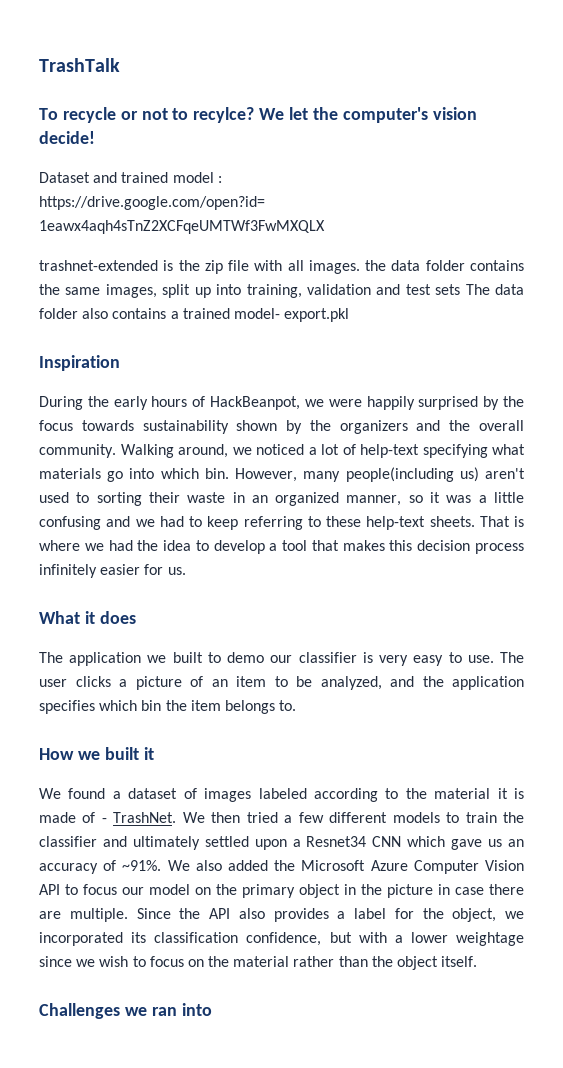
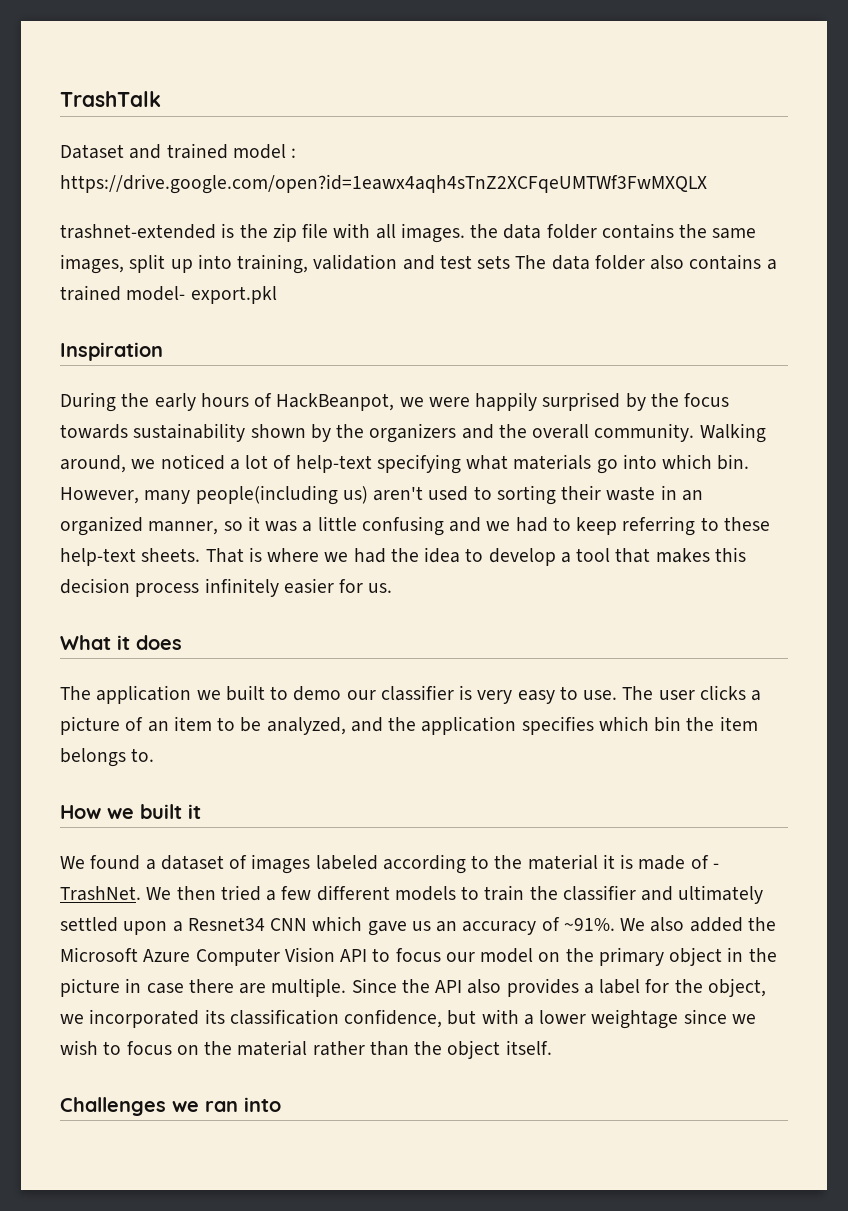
[39,107,477,123] [39,131,95,144] // To recycle or not to recylce? We let the computer's vision decide! -> (161, 99) none

